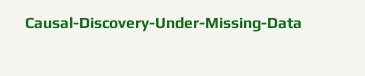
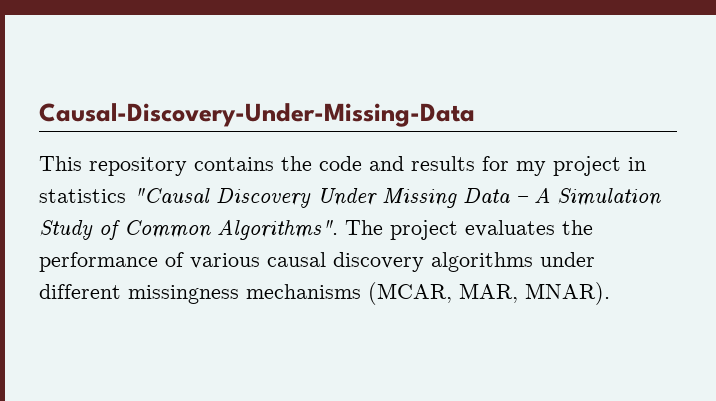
(302, 24) none -> [39,156,646,176] [39,187,661,208] [39,219,593,240] [39,252,595,272] [39,282,610,305] // This repository contains the code and results for my project in statistics "Causal Discovery Under Missing Data – A Simulation Study of Common Algorithms". The project evaluates the performance of various causal discovery algorithms under different missingness mechanisms (MCAR, MAR, MNAR).

